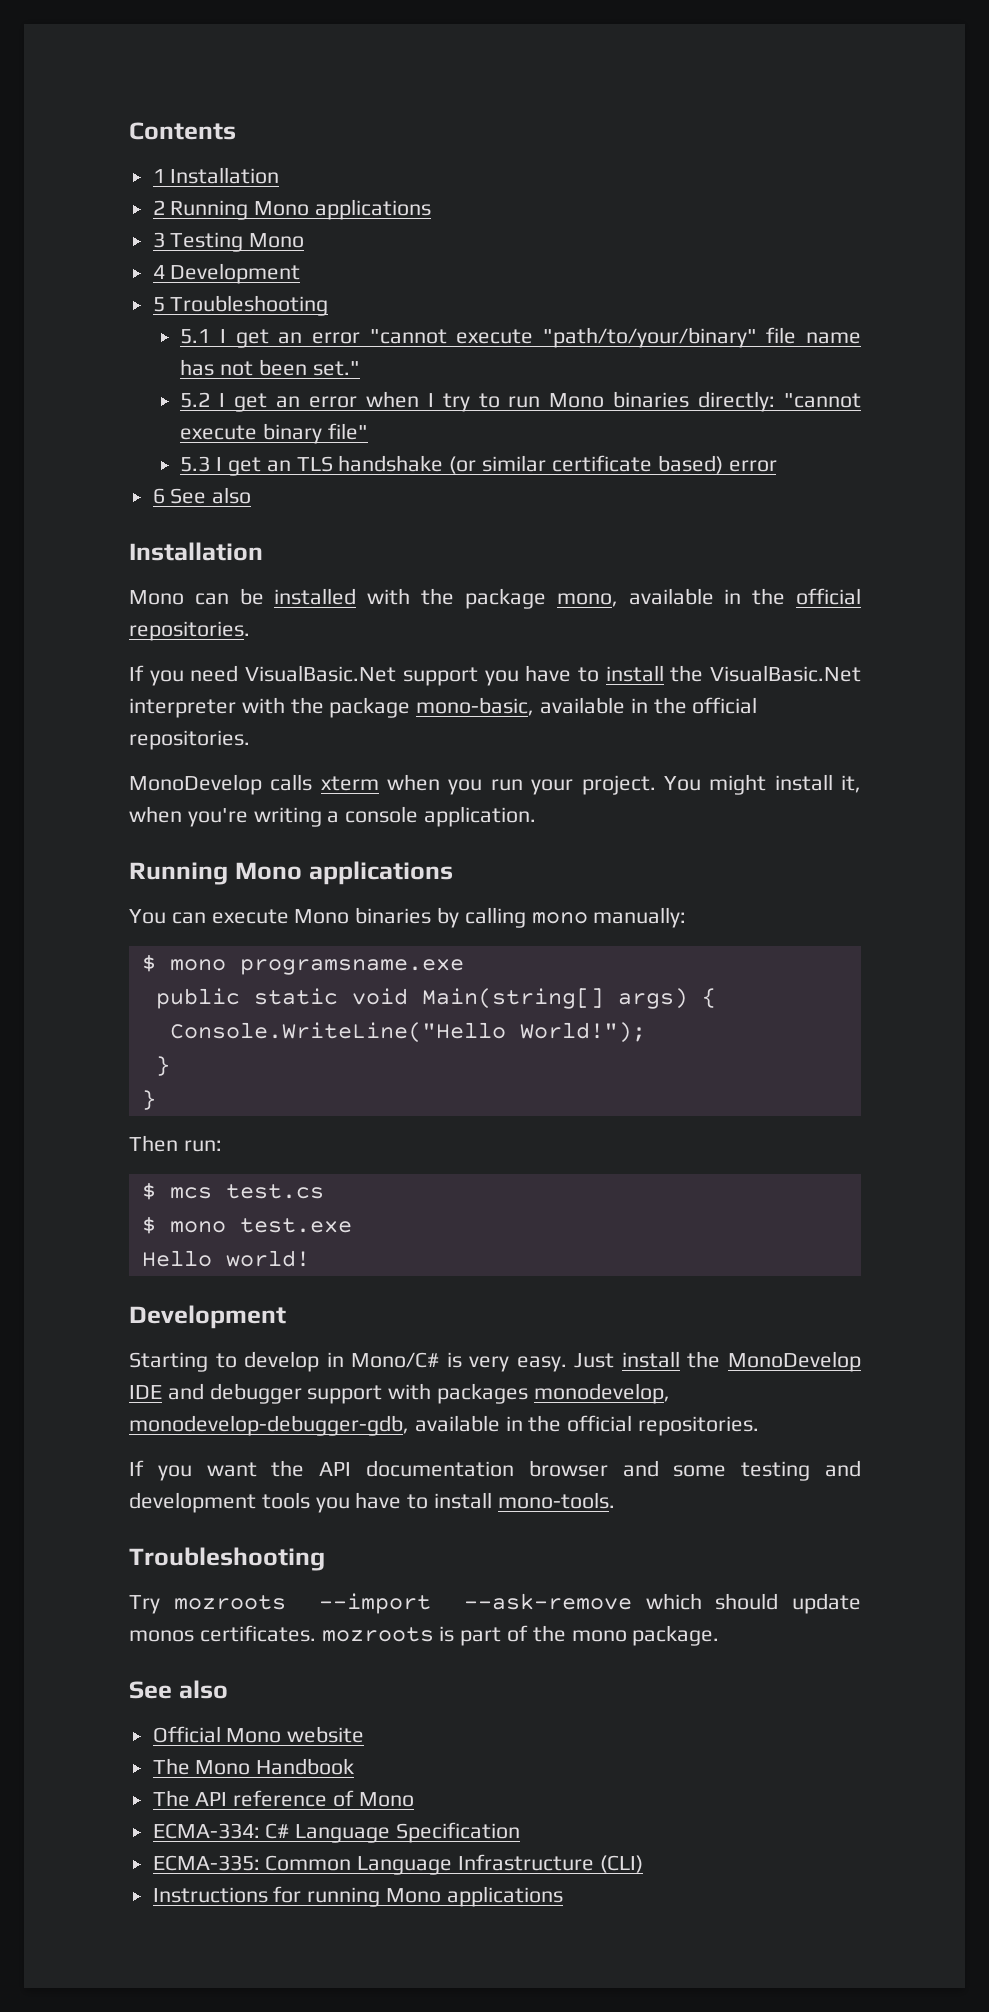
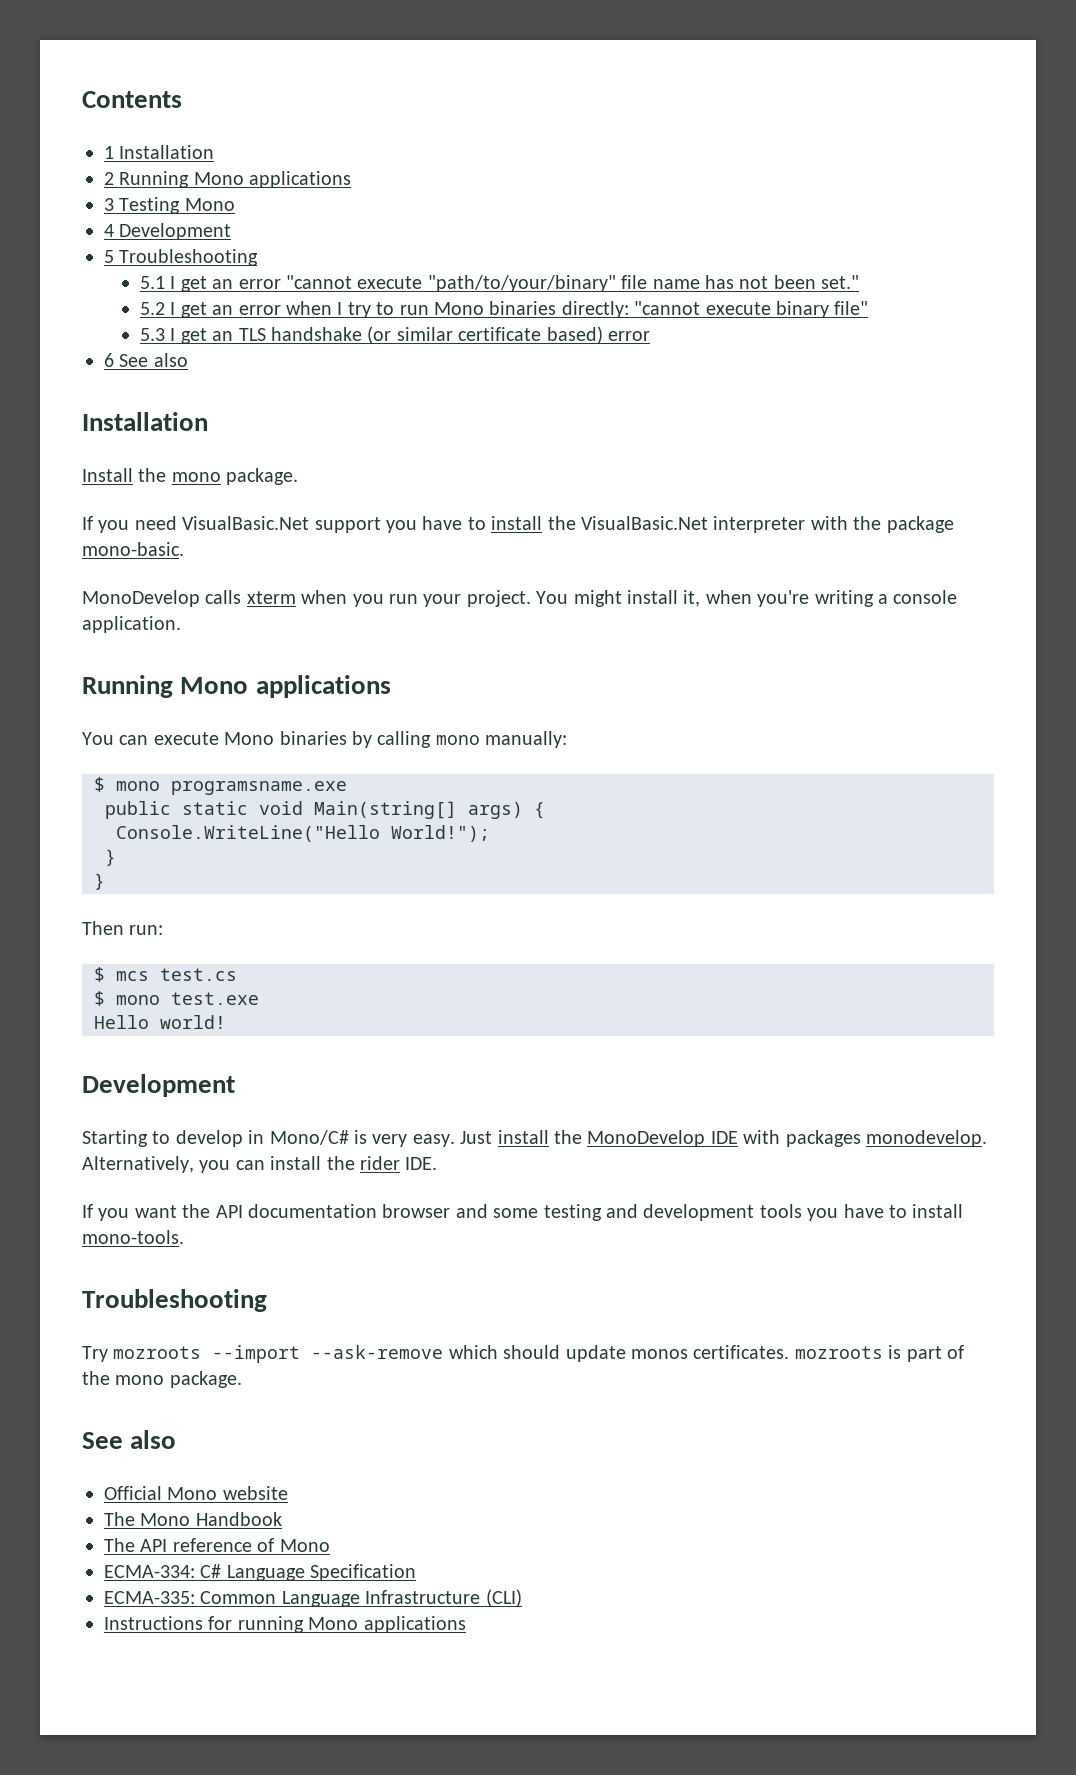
[129,588,862,609] [129,621,250,641] Mono can be installed with the package mono, available in the official repositories. -> [82,468,299,485] Install the mono package.
[416,697,758,716] [129,730,250,750] mono-basic, available in the official repositories. -> [82,542,184,556] mono-basic.
[167,1383,670,1404] [129,1415,760,1436] and debugger support with packages monodevelop, monodevelop-debugger-gdb, available in the official repositories. -> [743,1130,987,1147] [82,1156,438,1173] with packages monodevelop. Alternatively, you can install the rider IDE.

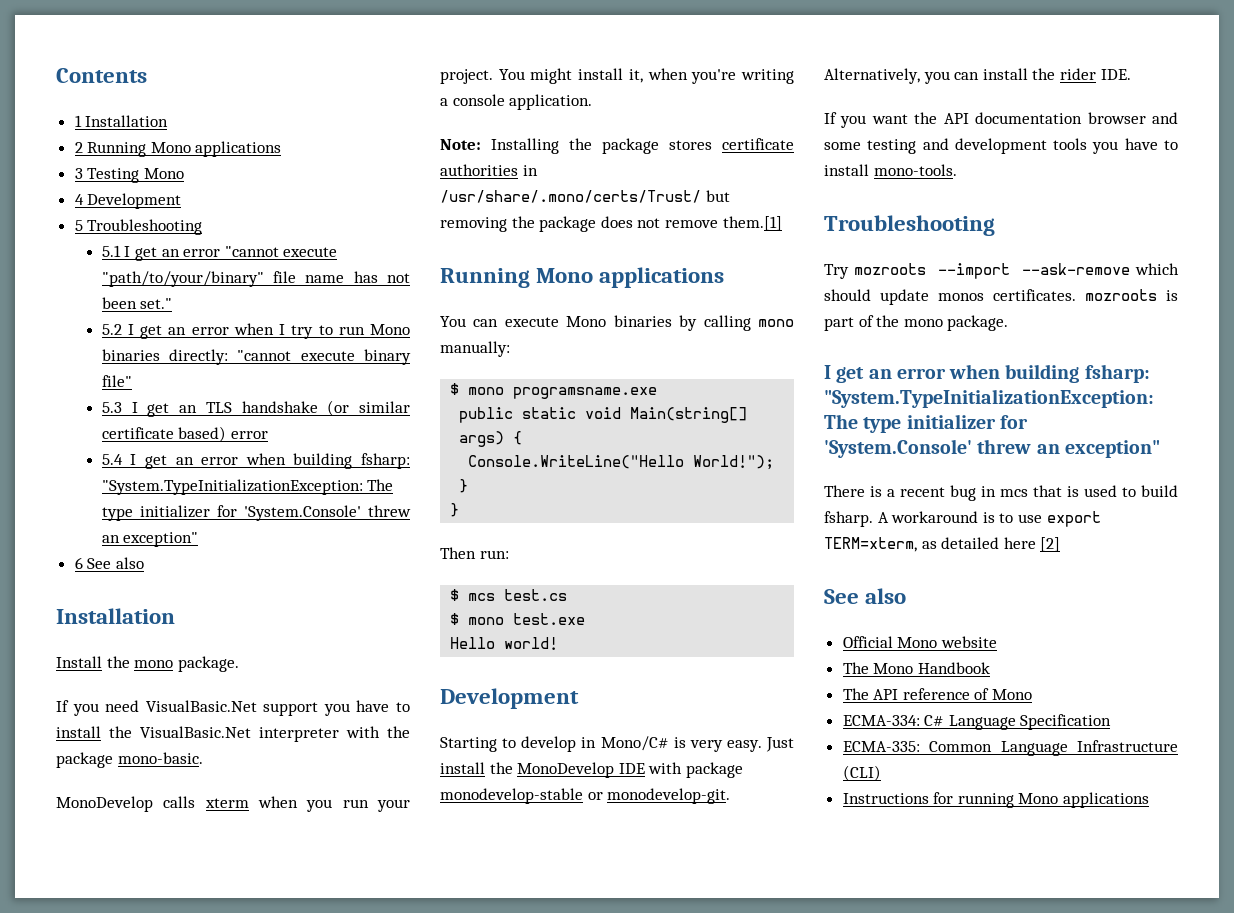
(650, 336) none -> [101,453,410,469] [101,479,394,495] [101,505,411,521] [101,532,199,547] // 5.4 I get an error when building fsharp: "System.TypeInitializationException: The type initializer for 'System.Console' threw an exception"
(181, 624) none -> [440,138,794,154] [440,164,538,176] [440,190,730,203] [440,216,782,232] // Note: Installing the package stores certificate authorities in /usr/share/.mono/certs/Trust/ but removing the package does not remove them.[1]
[785,1130,987,1147] packages monodevelop. -> [685,762,743,778] [440,788,731,804] package monodevelop-stable or monodevelop-git.
(242, 1379) none -> [824,364,1150,383] [824,389,1154,408] [824,414,1028,433] [824,439,1160,458] [824,485,1178,501] [824,511,1101,527] [824,537,1061,552] // I get an error when building fsharp: "System.TypeInitializationException: The type initializer for 'System.Console' threw an exception" // There is a recent bug in mcs that is used to build fsharp. A workaround is to use export TERM=xterm, as detailed here [2]

